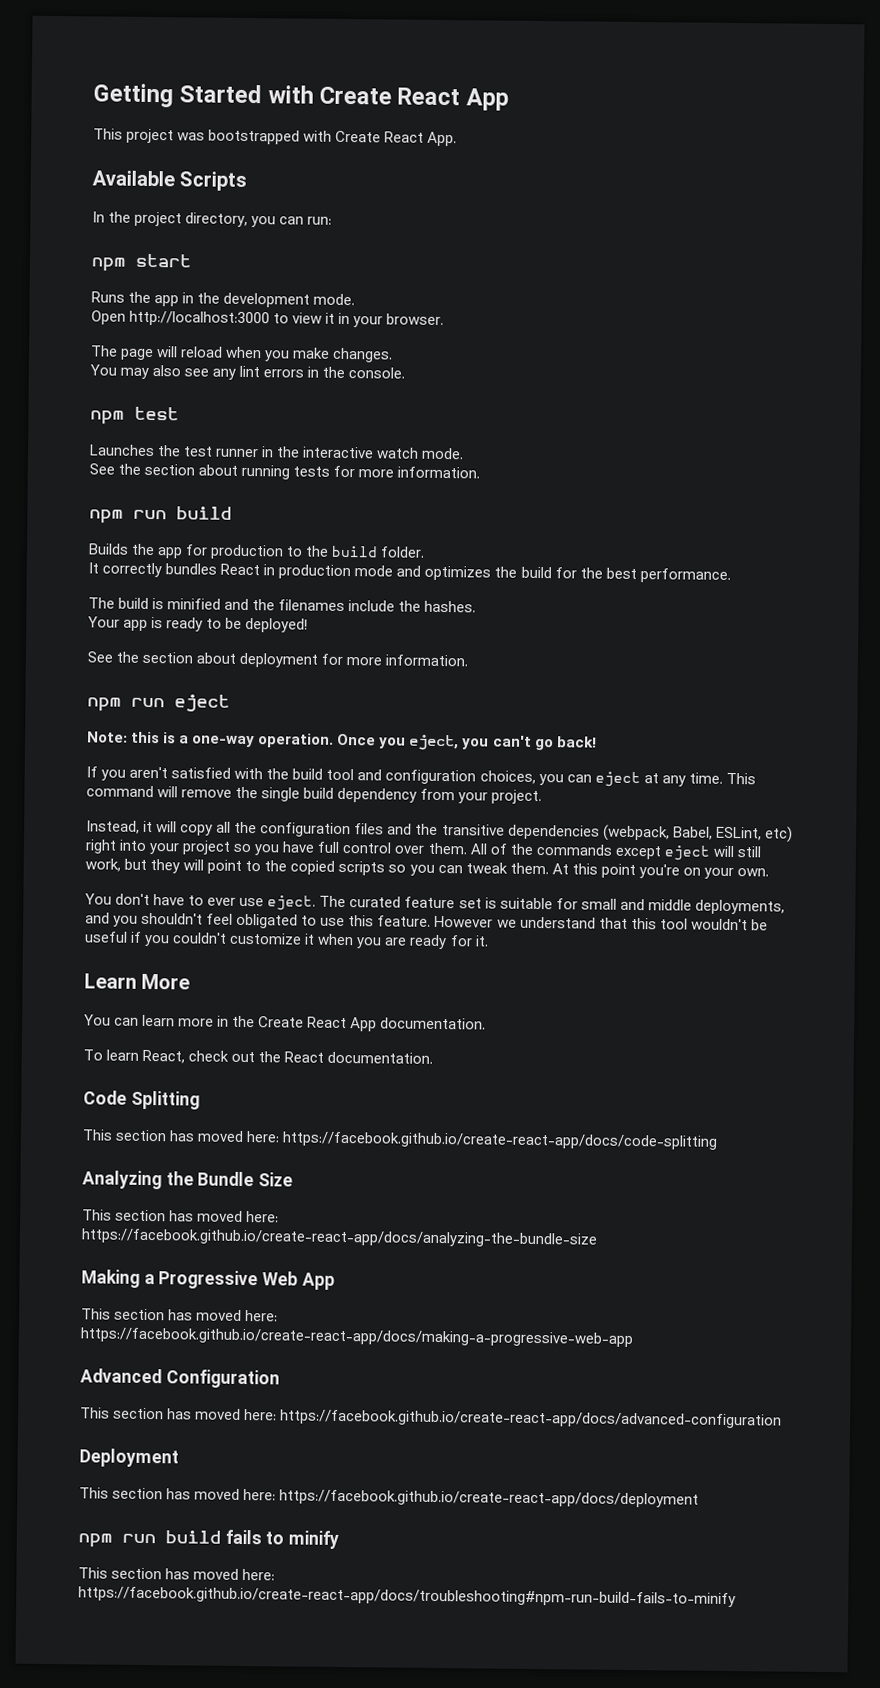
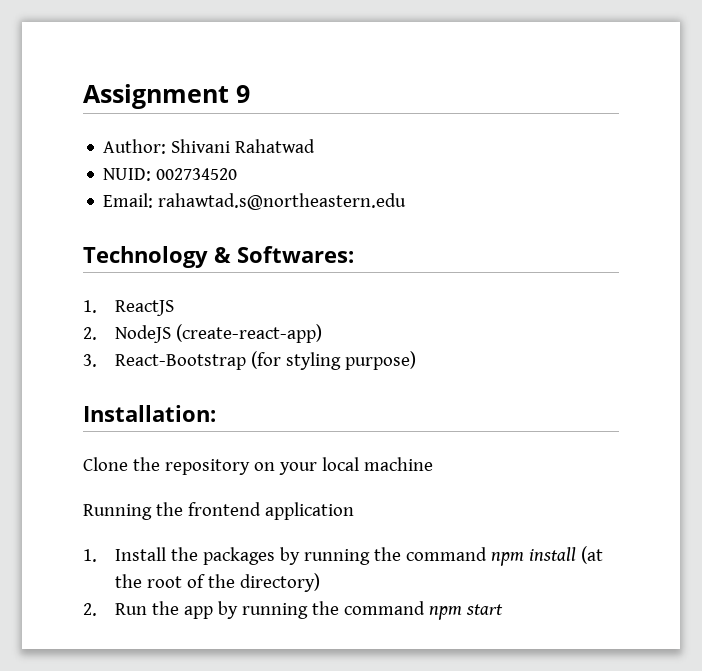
[93,83,509,111] [93,128,458,147] [92,170,248,191] [92,211,333,228] [91,253,192,272] [91,291,356,308] [91,310,445,328] [91,345,394,363] [90,364,406,380] [90,406,179,425] [89,444,465,460] [89,463,481,480] [89,506,232,524] [88,543,426,560] [88,562,731,583] [88,597,477,613] [88,616,309,633] [87,651,469,668] [87,694,230,712] [87,731,597,751] [86,766,756,788] [86,785,543,805] [86,820,793,843] [85,839,761,861] [85,858,769,880] [85,893,785,915] [85,912,768,931] [84,931,489,950] [84,973,191,990] [84,1014,487,1032] [83,1049,434,1064] [83,1090,200,1110] [82,1129,719,1150] [82,1170,294,1190] [82,1209,280,1223] [81,1228,597,1248] [81,1269,335,1290] [81,1308,279,1322] [80,1327,633,1348] [80,1368,280,1389] [80,1407,783,1429] [79,1448,179,1468] [79,1487,700,1508] [78,1529,340,1550] [78,1567,276,1581] [78,1586,736,1608] Getting Started with Create React App // This project was bootstrapped with Create React App. // Available Scripts // In the project directory, you can run: // npm start // Runs the app in the development mode. // Open http://localhost:3000 to view it in your browser. // The page will reload when you make changes. // You may also see any lint errors in the console. // npm test // Launches the test runner in the interactive watch mode. // See the section about running tests for more information. // npm run build // Builds the app for production to the build folder. // It correctly bundles React in production mode and optimizes the build for the best performance. // The build is minified and the filenames include the hashes. // Your app is ready to be deployed! // See the section about deployment for more information. // npm run eject // Note: this is a one-way operation. Once you eject, you can't go back! // If you aren't satisfied with the build tool and configuration choices, you can eject at any time. This command will remove the single build dependency from your project. // Instead, it will copy all the configuration files and the transitive dependencies (webpack, Babel, ESLint, etc) right into your project so you have full control over them. All of the commands except eject will still work, but they will point to the copied scripts so you can tweak them. At this point you're on your own. // You don't have to ever use eject. The curated feature set is suitable for small and middle deployments, and you shouldn't feel obligated to use this feature. However we understand that this tool wouldn't be useful if you couldn't customize it when you are ready for it. // Learn More // You can learn more in the Create React App documentation. // To learn React, check out the React documentation. // Code Splitting // This section has moved here: https://facebook.github.io/create-react-app/docs/code-splitting // Analyzing the Bundle Size // This section has moved here: https://facebook.github.io/create-react-app/docs/analyzing-the-bundle-size // Making a Progressive Web App // This section has moved here: https://facebook.github.io/create-react-app/docs/making-a-progressive-web-app // Advanced Configuration // This section has moved here: https://facebook.github.io/create-react-app/docs/advanced-configuration // Deployment // This section has moved here: https://facebook.github.io/create-react-app/docs/deployment // npm run build fails to minify // This section has moved here: https://facebook.github.io/create-react-app/docs/troubleshooting#npm-run-build-fails-to-minify -> [83,84,250,109] [103,139,316,154] [103,168,238,181] [103,193,407,210] [83,246,354,268] [83,300,174,316] [83,324,322,343] [83,351,416,370] [83,405,216,422] [83,457,433,475] [83,502,354,520] [83,546,603,566] [114,573,320,592] [83,601,503,620] Assignment 9 // Author: Shivani Rahatwad // NUID: 002734520 // Email: rahawtad.s@northeastern.edu // Technology & Softwares: // 1. ReactJS // 2. NodeJS (create-react-app) // 3. React-Bootstrap (for styling purpose) // Installation: // Clone the repository on your local machine // Running the frontend application // 1. Install the packages by running the command npm install (at the root of the directory) // 2. Run the app by running the command npm start

